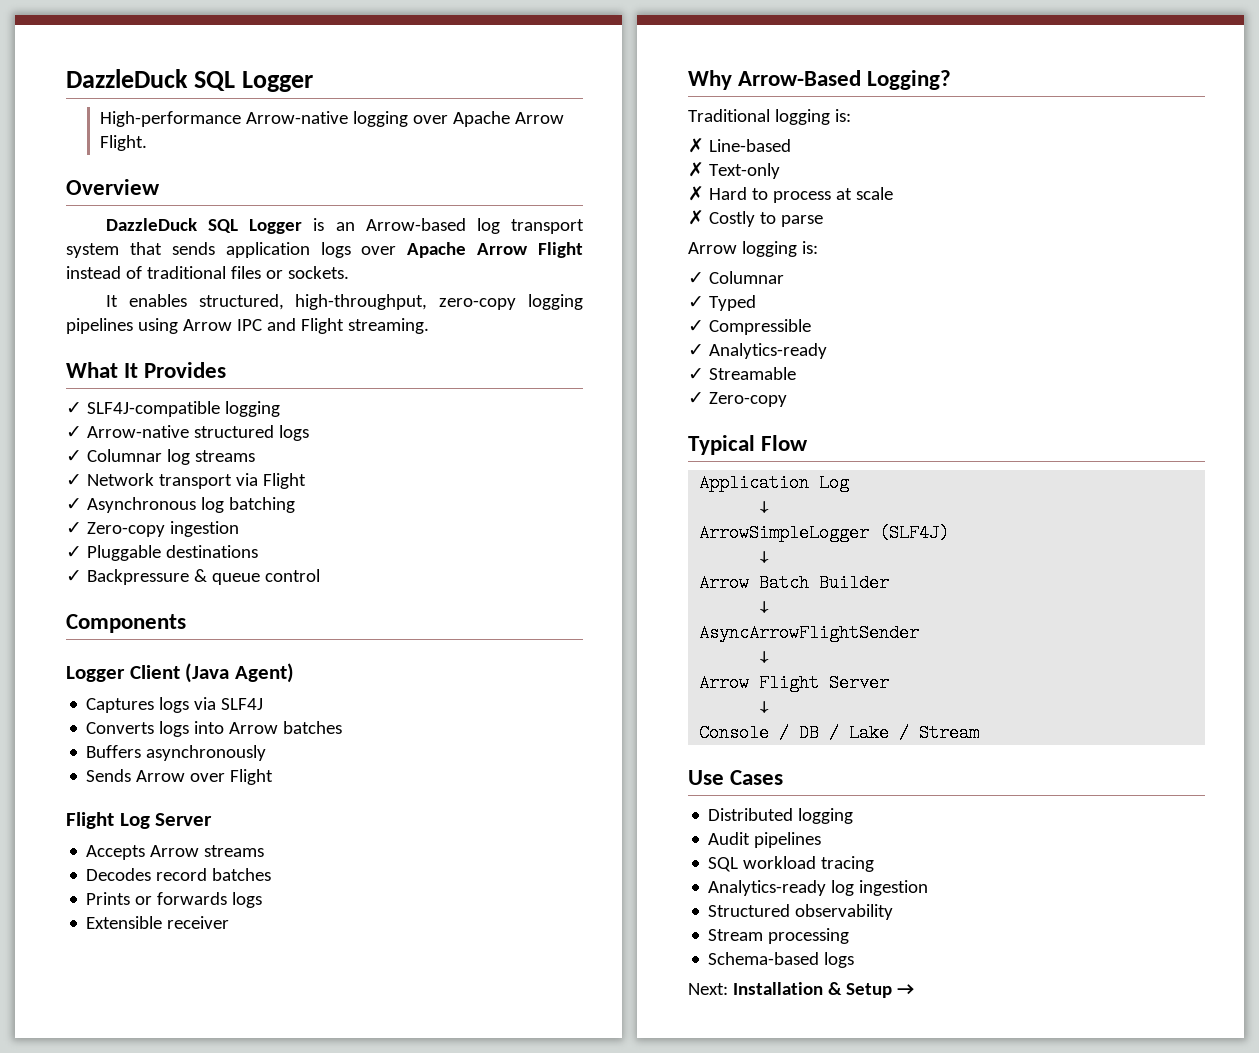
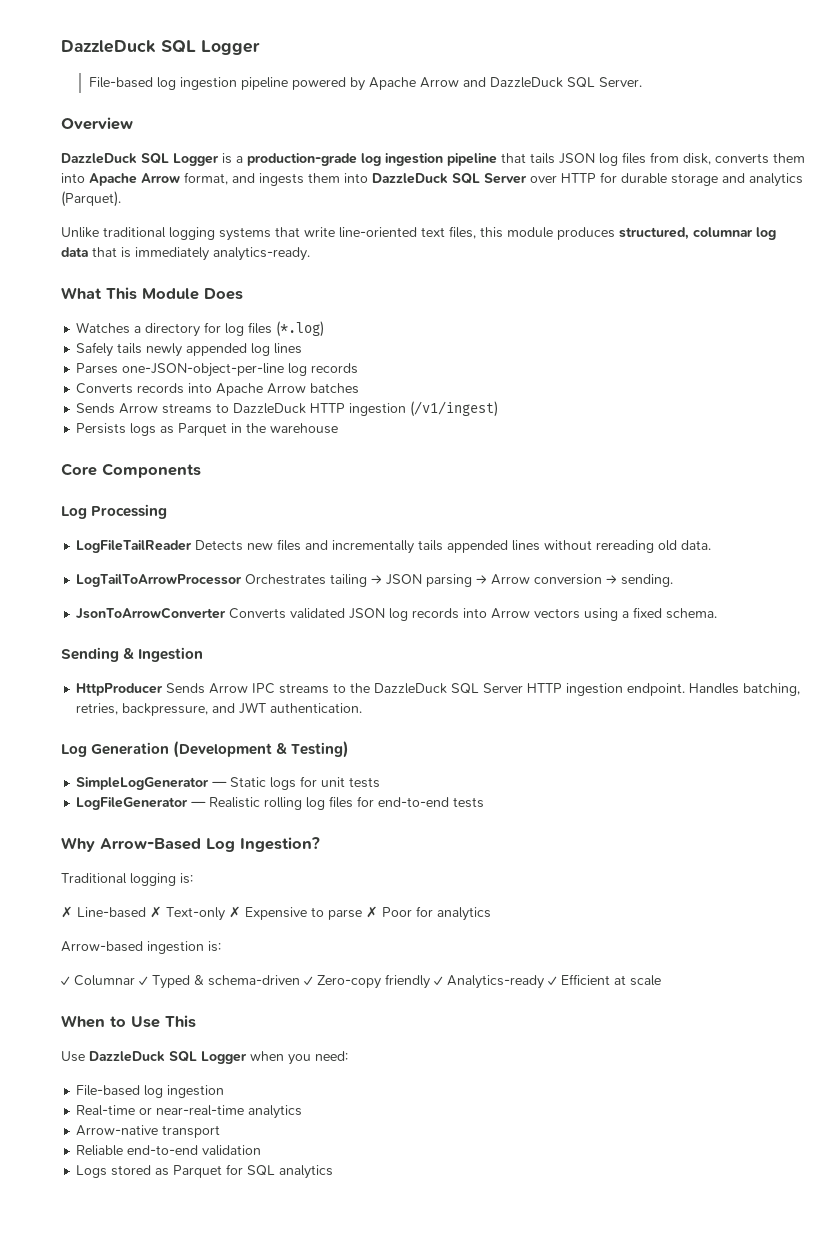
[100,111,565,127] [100,135,148,151] High-performance Arrow-native logging over Apache Arrow Flight. -> [88,77,642,91] File-based log ingestion pipeline powered by Apache Arrow and DazzleDuck SQL Server.
[335,218,584,234] [66,242,583,258] [66,266,349,279] [105,294,583,310] [66,318,429,334] [66,362,227,378] [66,401,280,417] [66,425,309,441] [66,449,255,465] [66,473,306,489] [66,497,295,513] [66,521,239,537] [66,545,258,561] [66,569,320,585] [66,614,186,633] [66,663,294,683] [86,697,264,713] [86,721,225,737] an Arrow-based log transport system that sends application logs over Apache Arrow Flight instead of traditional files or sockets. // It enables structured, high-throughput, zero-copy logging pipelines using Arrow IPC and Flight streaming. // What It Provides // ✓ SLF4J-compatible logging // ✓ Arrow-native structured logs // ✓ Columnar log streams // ✓ Network transport via Flight // ✓ Asynchronous log batching // ✓ Zero-copy ingestion // ✓ Pluggable destinations // ✓ Backpressure & queue control // Components // Logger Client (Java Agent) // Captures logs via SLF4J // Converts logs into -> [236,152,805,166] [61,172,803,187] [61,191,121,207] [61,226,776,241] [61,247,310,261] [61,287,243,300] [76,321,325,337] [76,342,303,357] [76,363,359,377] [76,383,264,396] a production-grade log ingestion pipeline that tails JSON log files from disk, converts them into Apache Arrow format, and ingests them into DazzleDuck SQL Server over HTTP for durable storage and analytics (Parquet). // Unlike traditional logging systems that write line-oriented text files, this module produces structured, columnar log data that is immediately analytics-ready. // What This Module Does // Watches a directory for log files (*.log) // Safely tails newly appended log lines // Parses one-JSON-object-per-line log records // Converts records into Apache
[86,745,267,761] [86,769,274,785] [66,812,213,829] [86,845,265,860] [86,868,272,881] [86,892,263,908] [86,916,230,929] // Buffers asynchronously // Sends Arrow over Flight // Flight Log Server // Accepts Arrow streams // Decodes record batches // Prints or forwards logs // Extensible receiver -> [76,401,499,417] [76,423,339,436] [61,463,201,478] [61,504,168,519] [76,539,712,554] [76,574,674,587] [76,607,718,621] [61,647,204,662] [76,683,801,696] [76,702,363,716] [61,741,350,758] [76,776,381,790] [76,796,485,810] // Sends Arrow streams to DazzleDuck HTTP ingestion (/v1/ingest) // Persists logs as Parquet in the warehouse // Core Components // Log Processing // LogFileTailReader Detects new files and incrementally tails appended lines without rereading old data. // LogTailToArrowProcessor Orchestrates tailing → JSON parsing → Arrow conversion → sending. // JsonToArrowConverter Converts validated JSON log records into Arrow vectors using a fixed schema. // Sending & Ingestion // HttpProducer Sends Arrow IPC streams to the DazzleDuck SQL Server HTTP ingestion endpoint. Handles batching, retries, backpressure, and JWT authentication. // Log Generation (Development & Testing) // SimpleLogGenerator — Static logs for unit tests // LogFileGenerator — Realistic rolling log files for end-to-end tests
[867,70,952,90] Logging? -> [206,837,320,852] Log Ingestion?
(791, 145) // -> (146, 912) none
[688,186,893,203] [688,210,823,227] [688,241,797,257] // ✗ Hard to process at scale // ✗ Costly to parse // Arrow logging -> [229,906,491,921] [61,941,204,954] ✗ Expensive to parse ✗ Poor for analytics // Arrow-based ingestion
(784, 277) // -> (135, 980) none
[688,319,811,335] [688,343,827,359] [688,367,796,380] [688,392,787,407] [688,435,809,455] [699,474,850,492] [759,501,771,513] [699,524,950,542] [759,551,771,563] [699,574,890,592] [759,601,771,613] [699,624,920,642] [759,651,771,663] [699,674,890,692] [759,701,771,713] [699,724,980,742] [688,770,784,785] [708,808,854,824] [708,832,822,848] [708,856,875,872] [708,880,929,896] [708,904,894,920] [708,928,850,944] [708,952,855,968] [688,982,914,998] // ✓ Compressible // ✓ Analytics-ready // ✓ Streamable // ✓ Zero-copy // Typical Flow // Application Log // ↓ // ArrowSimpleLogger (SLF4J) // ↓ // Arrow Batch Builder // ↓ // AsyncArrowFlightSender // ↓ // Arrow Flight Server // ↓ // Console / DB / Lake / Stream // Use Cases // Distributed logging // Audit pipelines // SQL workload tracing // Analytics-ready log ingestion // Structured observability // Stream processing // Schema-based logs // Next: Installation & Setup → -> [194,974,661,989] [61,1015,196,1028] [61,1051,348,1065] [76,1085,225,1098] [76,1105,303,1119] [76,1125,221,1138] [76,1145,262,1156] [76,1164,334,1179] & schema-driven ✓ Zero-copy friendly ✓ Analytics-ready ✓ Efficient at scale // When to Use This // Use DazzleDuck SQL Logger when you need: // File-based log ingestion // Real-time or near-real-time analytics // Arrow-native transport // Reliable end-to-end validation // Logs stored as Parquet for SQL analytics

